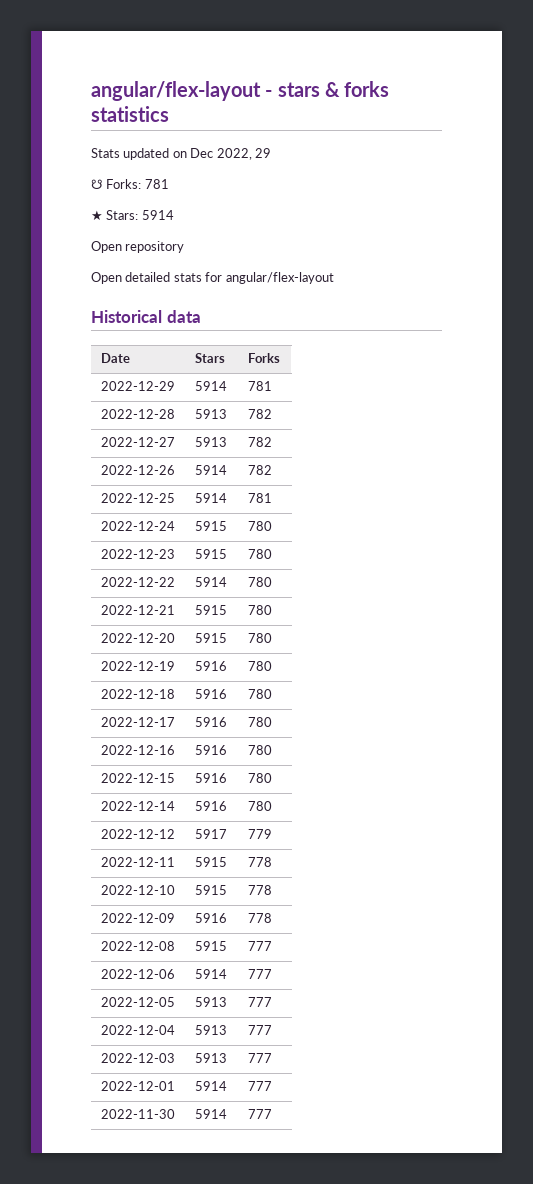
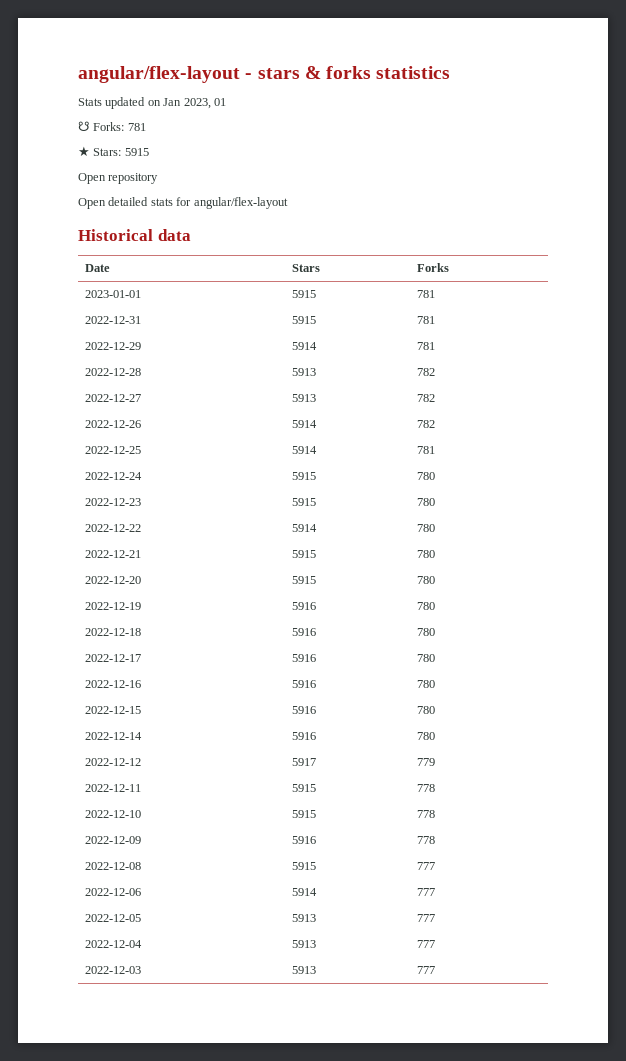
[190,148,271,160] Dec 2022, 29 -> [163,98,226,109] Jan 2023, 01
[141,210,174,220] 5914 -> [124,148,149,156] 5915
(280, 358) none -> [84,290,141,298] [291,290,316,298] [416,290,435,298] [84,316,141,324] [291,316,316,324] [416,316,435,324] // 2023-01-01 | 5915 | 781 // 2022-12-31 | 5915 | 781
[100,1081,175,1091] [194,1081,227,1091] [247,1081,272,1091] [100,1109,175,1119] [194,1109,227,1119] [247,1109,272,1119] // 2022-12-01 | 5914 | 777 // 2022-11-30 | 5914 | 777 -> (435, 970) none

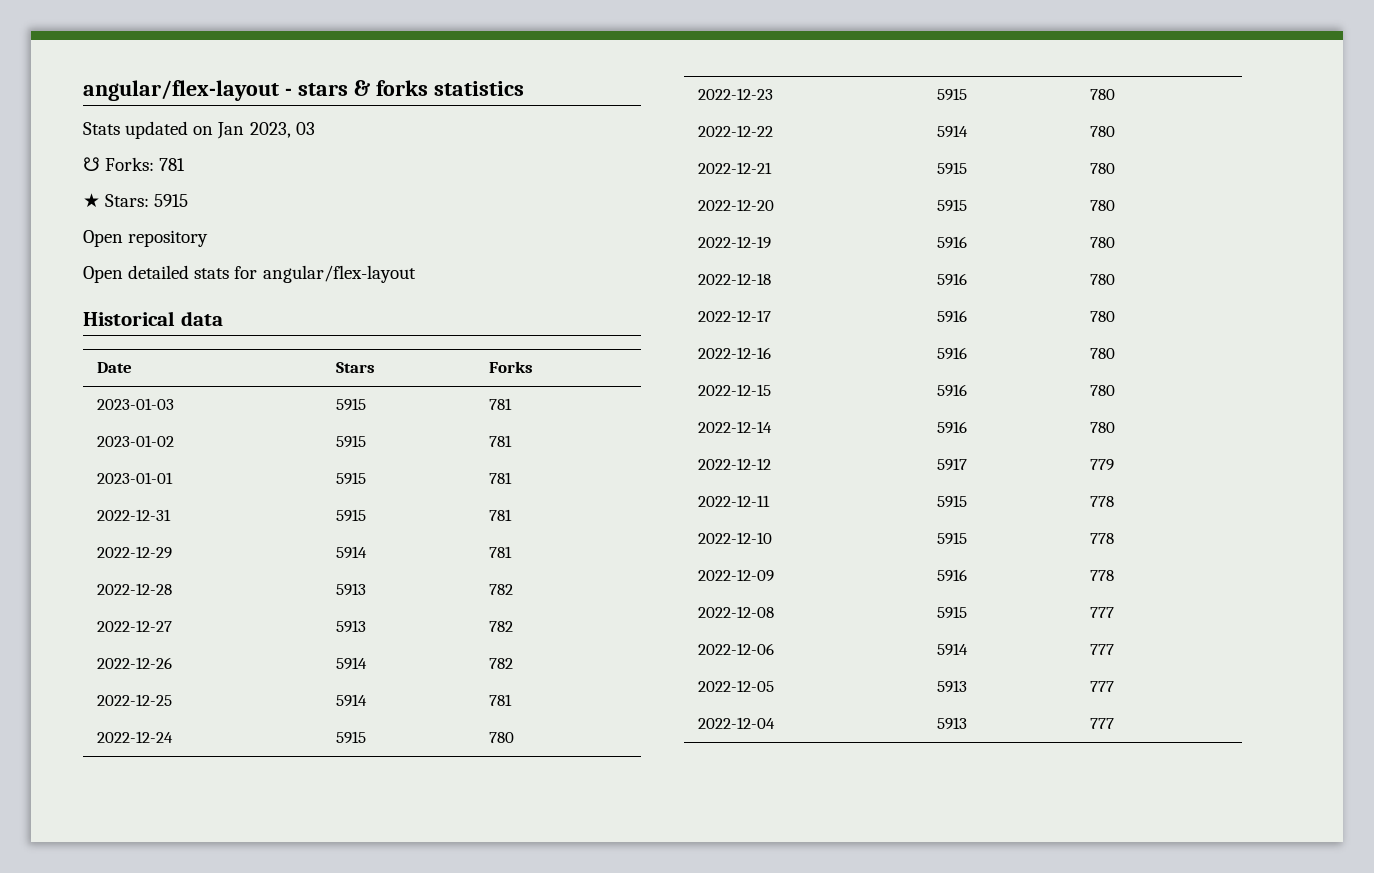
[213,98,226,106] 01 -> [295,122,315,135] 03
(449, 267) none -> [96,398,174,410] [335,398,366,411] [488,398,512,410] [96,435,174,447] [335,435,366,448] [488,435,512,447] // 2023-01-03 | 5915 | 781 // 2023-01-02 | 5915 | 781
[84,966,141,974] [291,966,316,974] [416,966,435,974] // 2022-12-03 | 5913 | 777 -> (1114, 723) none

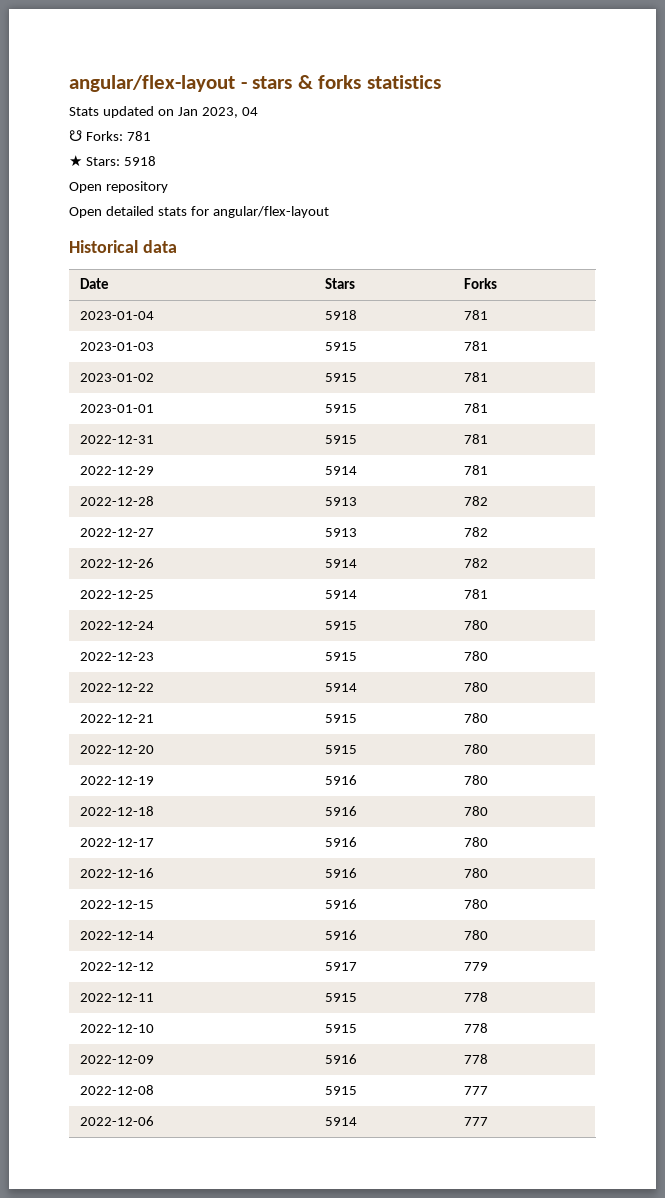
[295,122,315,135] 03 -> [241,107,258,116] 04
[154,194,189,207] 5915 -> [123,156,156,166] 5918
(533, 367) none -> [79,311,154,320] [324,310,357,320] [463,310,488,320] // 2023-01-04 | 5918 | 781
[697,680,774,692] [936,680,967,693] [1089,681,1114,692] [697,717,775,729] [936,717,967,730] [1089,718,1114,729] // 2022-12-05 | 5913 | 777 // 2022-12-04 | 5913 | 777 -> (488, 1121) none

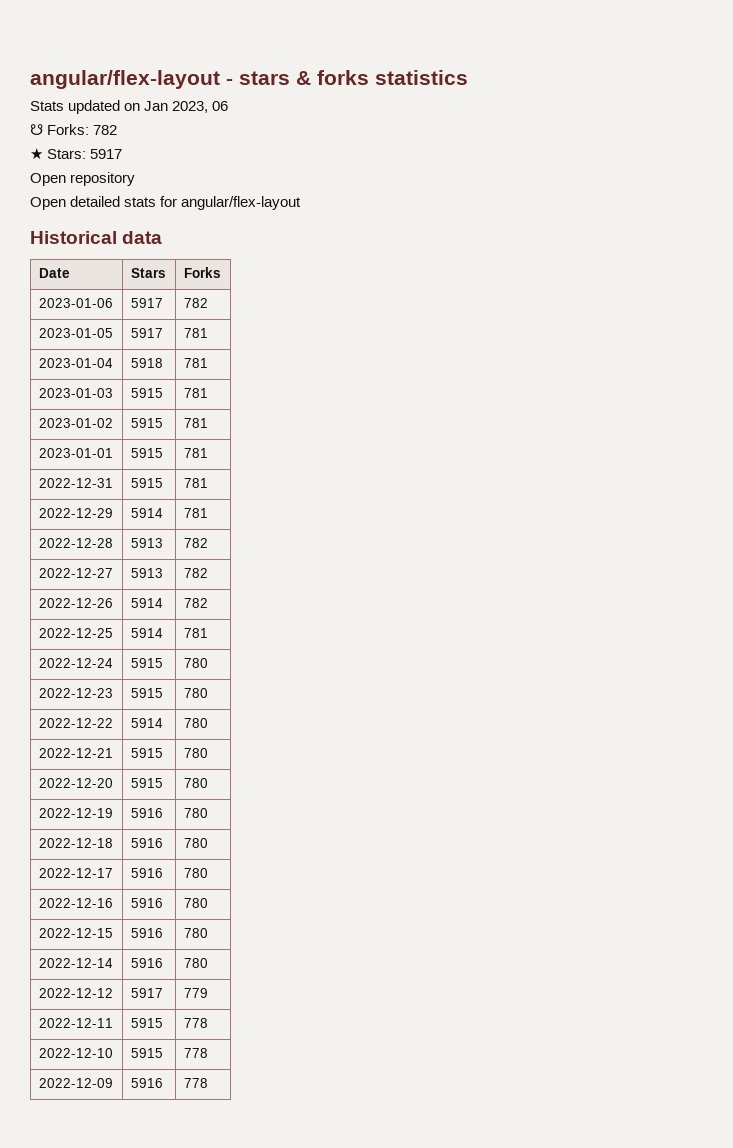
[241,107,258,116] 04 -> [212,101,229,111] 06
[126,131,151,141] 781 -> [93,125,118,135] 782
[123,156,156,166] 5918 -> [90,149,123,159] 5917
(497, 283) none -> [38,298,113,308] [130,298,163,308] [183,298,208,308] [38,328,113,338] [130,328,163,338] [183,328,208,338] // 2023-01-06 | 5917 | 782 // 2023-01-05 | 5917 | 781
[79,1085,154,1095] [324,1086,357,1095] [463,1086,488,1095] [79,1116,154,1126] [324,1117,357,1126] [463,1117,488,1126] // 2022-12-08 | 5915 | 777 // 2022-12-06 | 5914 | 777 -> (208, 1083) none

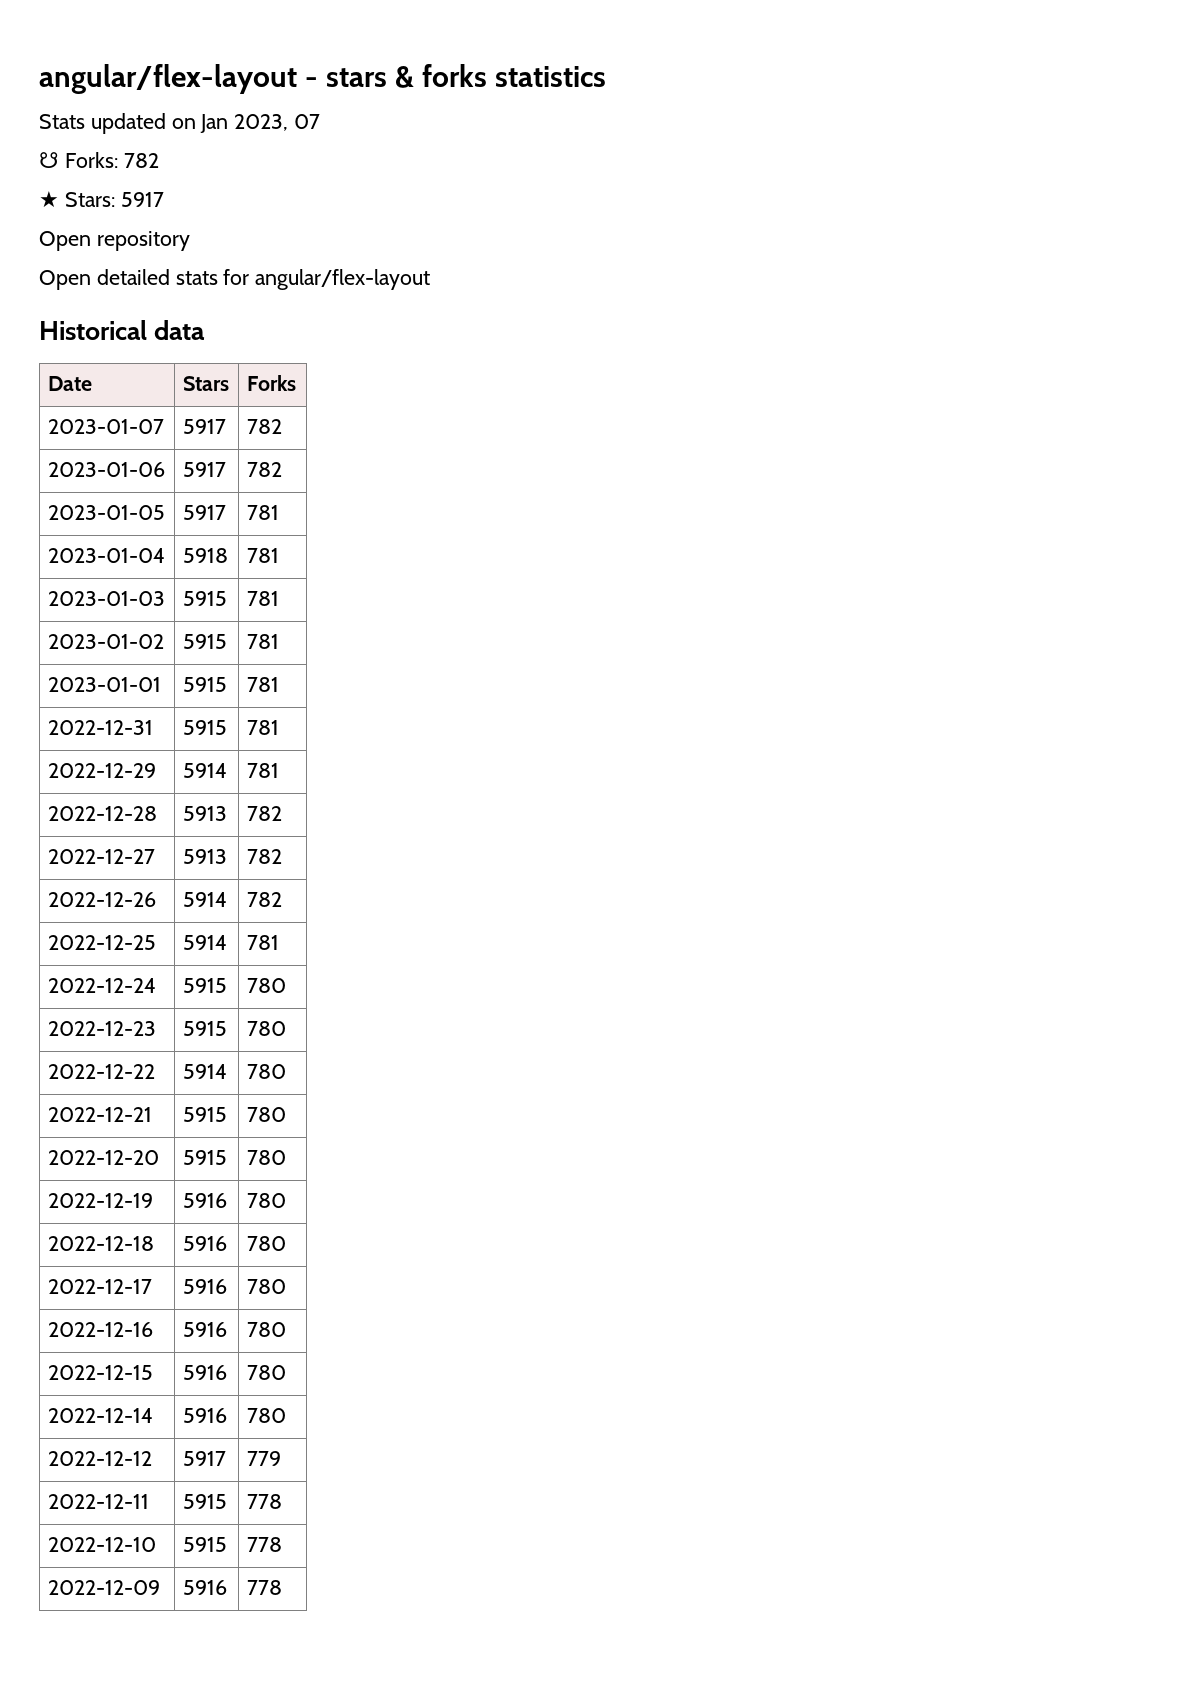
[212,101,229,111] 06 -> [294,114,321,129] 07
(221, 272) none -> [47,419,164,434] [182,419,226,434] [246,419,282,434] // 2023-01-07 | 5917 | 782

